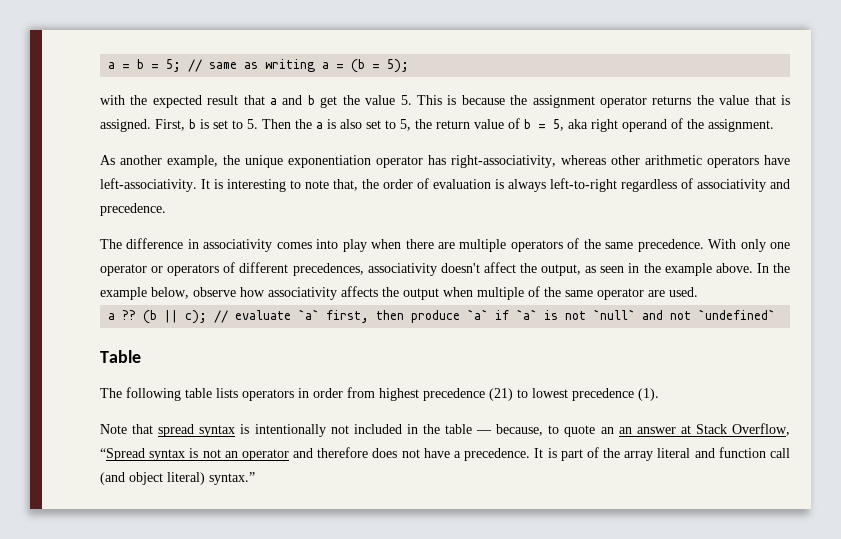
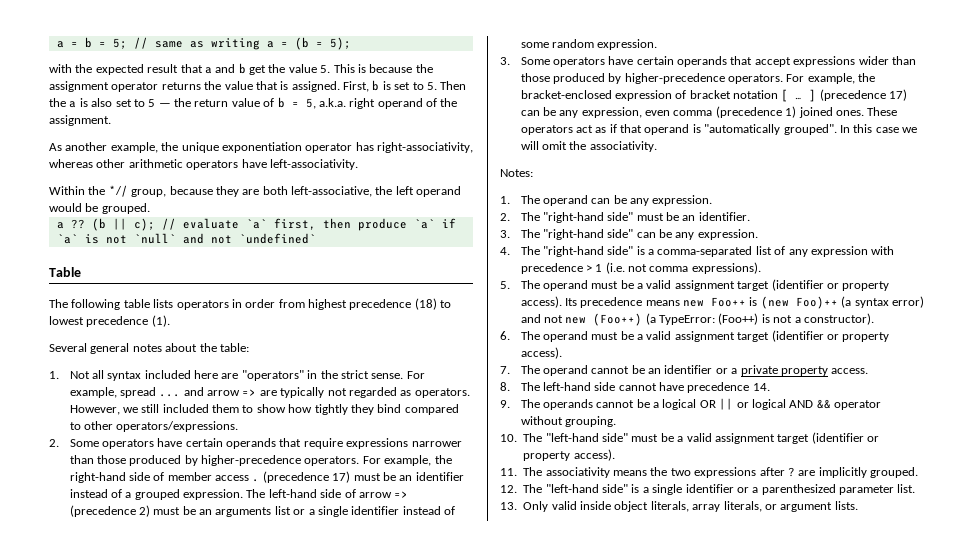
[400,119,411,131] 5, -> [148,99,171,107] 5 —
[568,119,588,129] aka -> [318,98,346,107] a.k.a.
[201,178,790,192] [100,203,166,216] [100,238,791,252] [100,262,790,276] [100,286,698,300] It is interesting to note that, the order of evaluation is always left-to-right regardless of associativity and precedence. // The difference in associativity comes into play when there are multiple operators of the same precedence. With only one operator or operators of different precedences, associativity doesn't affect the output, as seen in the example above. In the example below, observe how associativity affects the output when multiple of the same operator are used. -> [49,185,462,197] [49,203,150,214] // Within the *// group, because they are both left-associative, the left operand would be grouped.
[489,388,513,401] (21) -> [414,298,437,310] (18)
[100,423,791,437] [100,447,790,461] [100,472,255,485] Note that spread syntax is intentionally not included in the table — because, to quote an an answer at Stack Overflow, “Spread syntax is not an operator and therefore does not have a precedence. It is part of the array literal and function call (and object literal) syntax.” -> [49,343,249,354] [49,370,425,381] [69,387,470,398] [69,404,459,415] [69,421,239,432] [49,438,462,449] [69,455,452,466] [69,471,464,483] [69,489,409,500] [69,505,456,517] [520,39,658,50] [500,56,916,67] [520,73,876,84] [520,89,908,102] [520,106,898,118] [520,124,918,135] [520,141,657,152] [500,169,533,177] [500,195,713,206] [500,212,750,223] [500,229,758,240] [500,246,895,257] [520,262,761,274] [500,279,890,291] [520,296,924,309] [520,313,874,326] [500,330,890,342] [520,347,562,359] [500,365,869,376] [500,382,770,393] [500,398,882,410] [520,416,616,427] [500,432,879,444] [523,449,615,461] [500,467,918,478] [500,484,916,495] [500,501,858,512] Several general notes about the table: // 1. Not all syntax included here are "operators" in the strict sense. For example, spread ... and arrow => are typically not regarded as operators. However, we still included them to show how tightly they bind compared to other operators/expressions. // 2. Some operators have certain operands that require expressions narrower than those produced by higher-precedence operators. For example, the right-hand side of member access . (precedence 17) must be an identifier instead of a grouped expression. The left-hand side of arrow => (precedence 2) must be an arguments list or a single identifier instead of some random expression. // 3. Some operators have certain operands that accept expressions wider than those produced by higher-precedence operators. For example, the bracket-enclosed expression of bracket notation [ … ] (precedence 17) can be any expression, even comma (precedence 1) joined ones. These operators act as if that operand is "automatically grouped". In this case we will omit the associativity. // Notes: // 1. The operand can be any expression. // 2. The "right-hand side" must be an identifier. // 3. The "right-hand side" can be any expression. // 4. The "right-hand side" is a comma-separated list of any expression with precedence > 1 (i.e. not comma expressions). // 5. The operand must be a valid assignment target (identifier or property access). Its precedence means new Foo++ is (new Foo)++ (a syntax error) and not new (Foo++) (a TypeError: (Foo++) is not a constructor). // 6. The operand must be a valid assignment target (identifier or property access). // 7. The operand cannot be an identifier or a private property access. // 8. The left-hand side cannot have precedence 14. // 9. The operands cannot be a logical OR || or logical AND && operator without grouping. // 10. The "left-hand side" must be a valid assignment target (identifier or property access). // 11. The associativity means the two expressions after ? are implicitly grouped. // 12. The "left-hand side" is a single identifier or a parenthesized parameter list. // 13. Only valid inside object literals, array literals, or argument lists.

